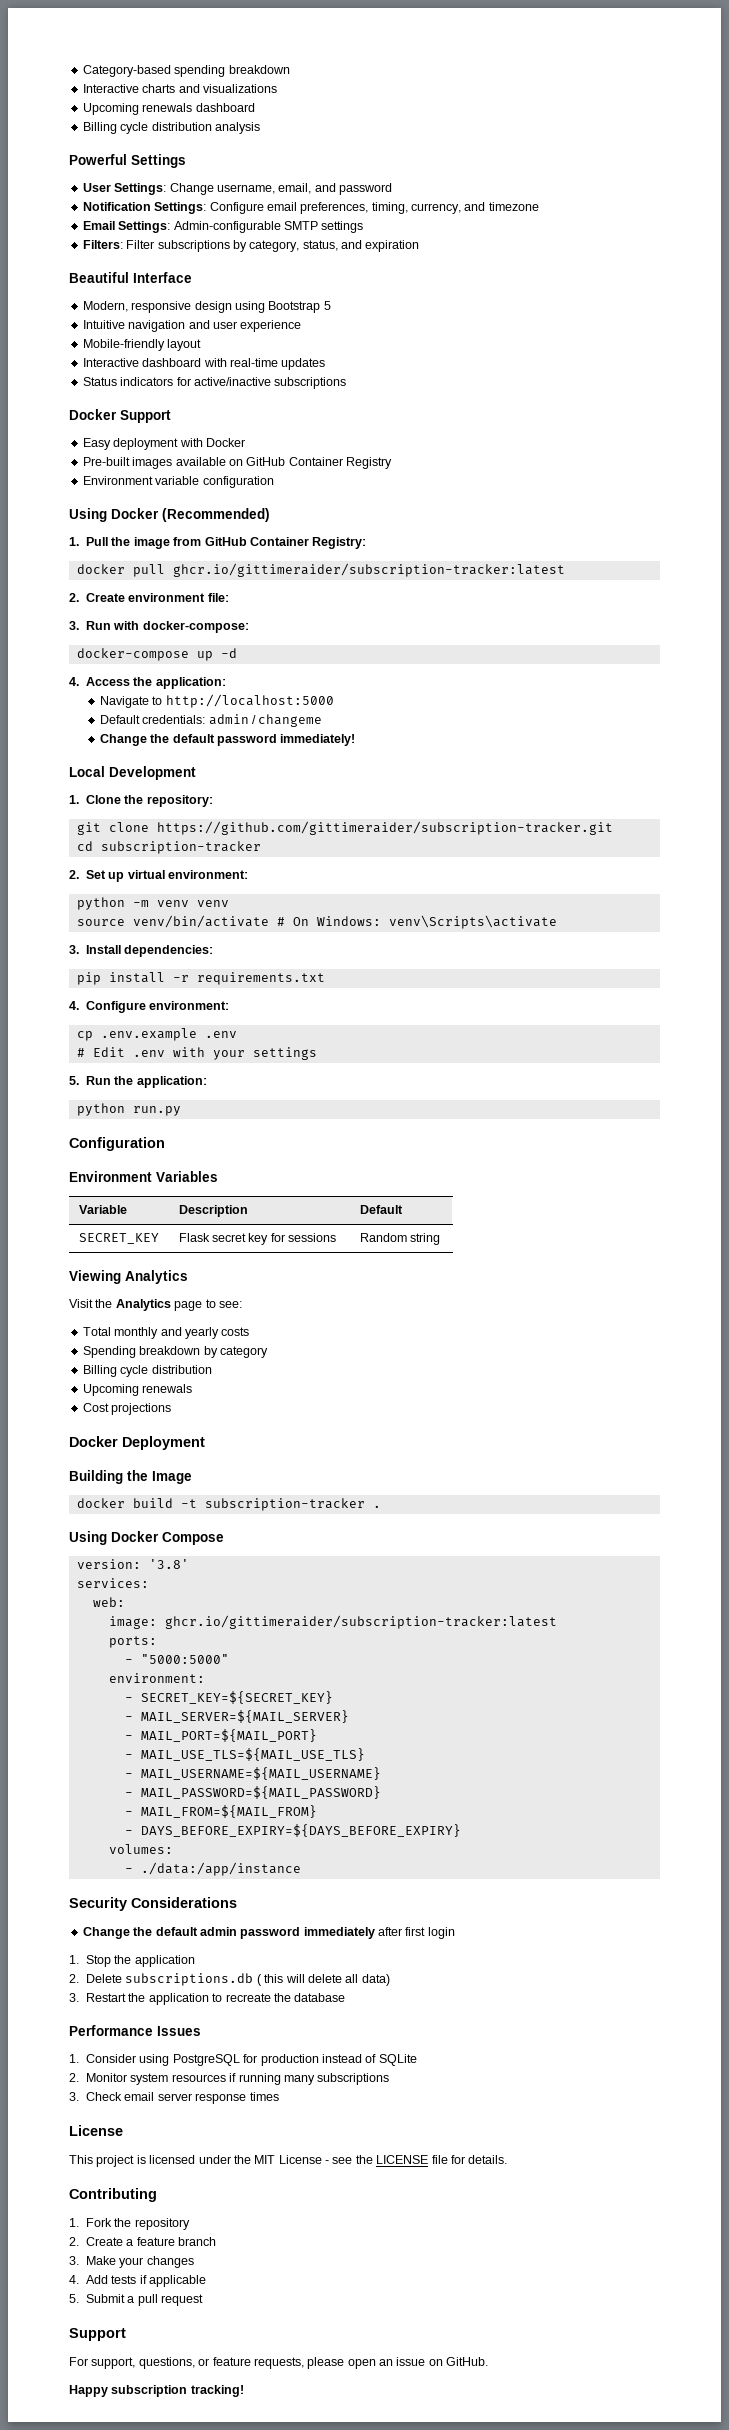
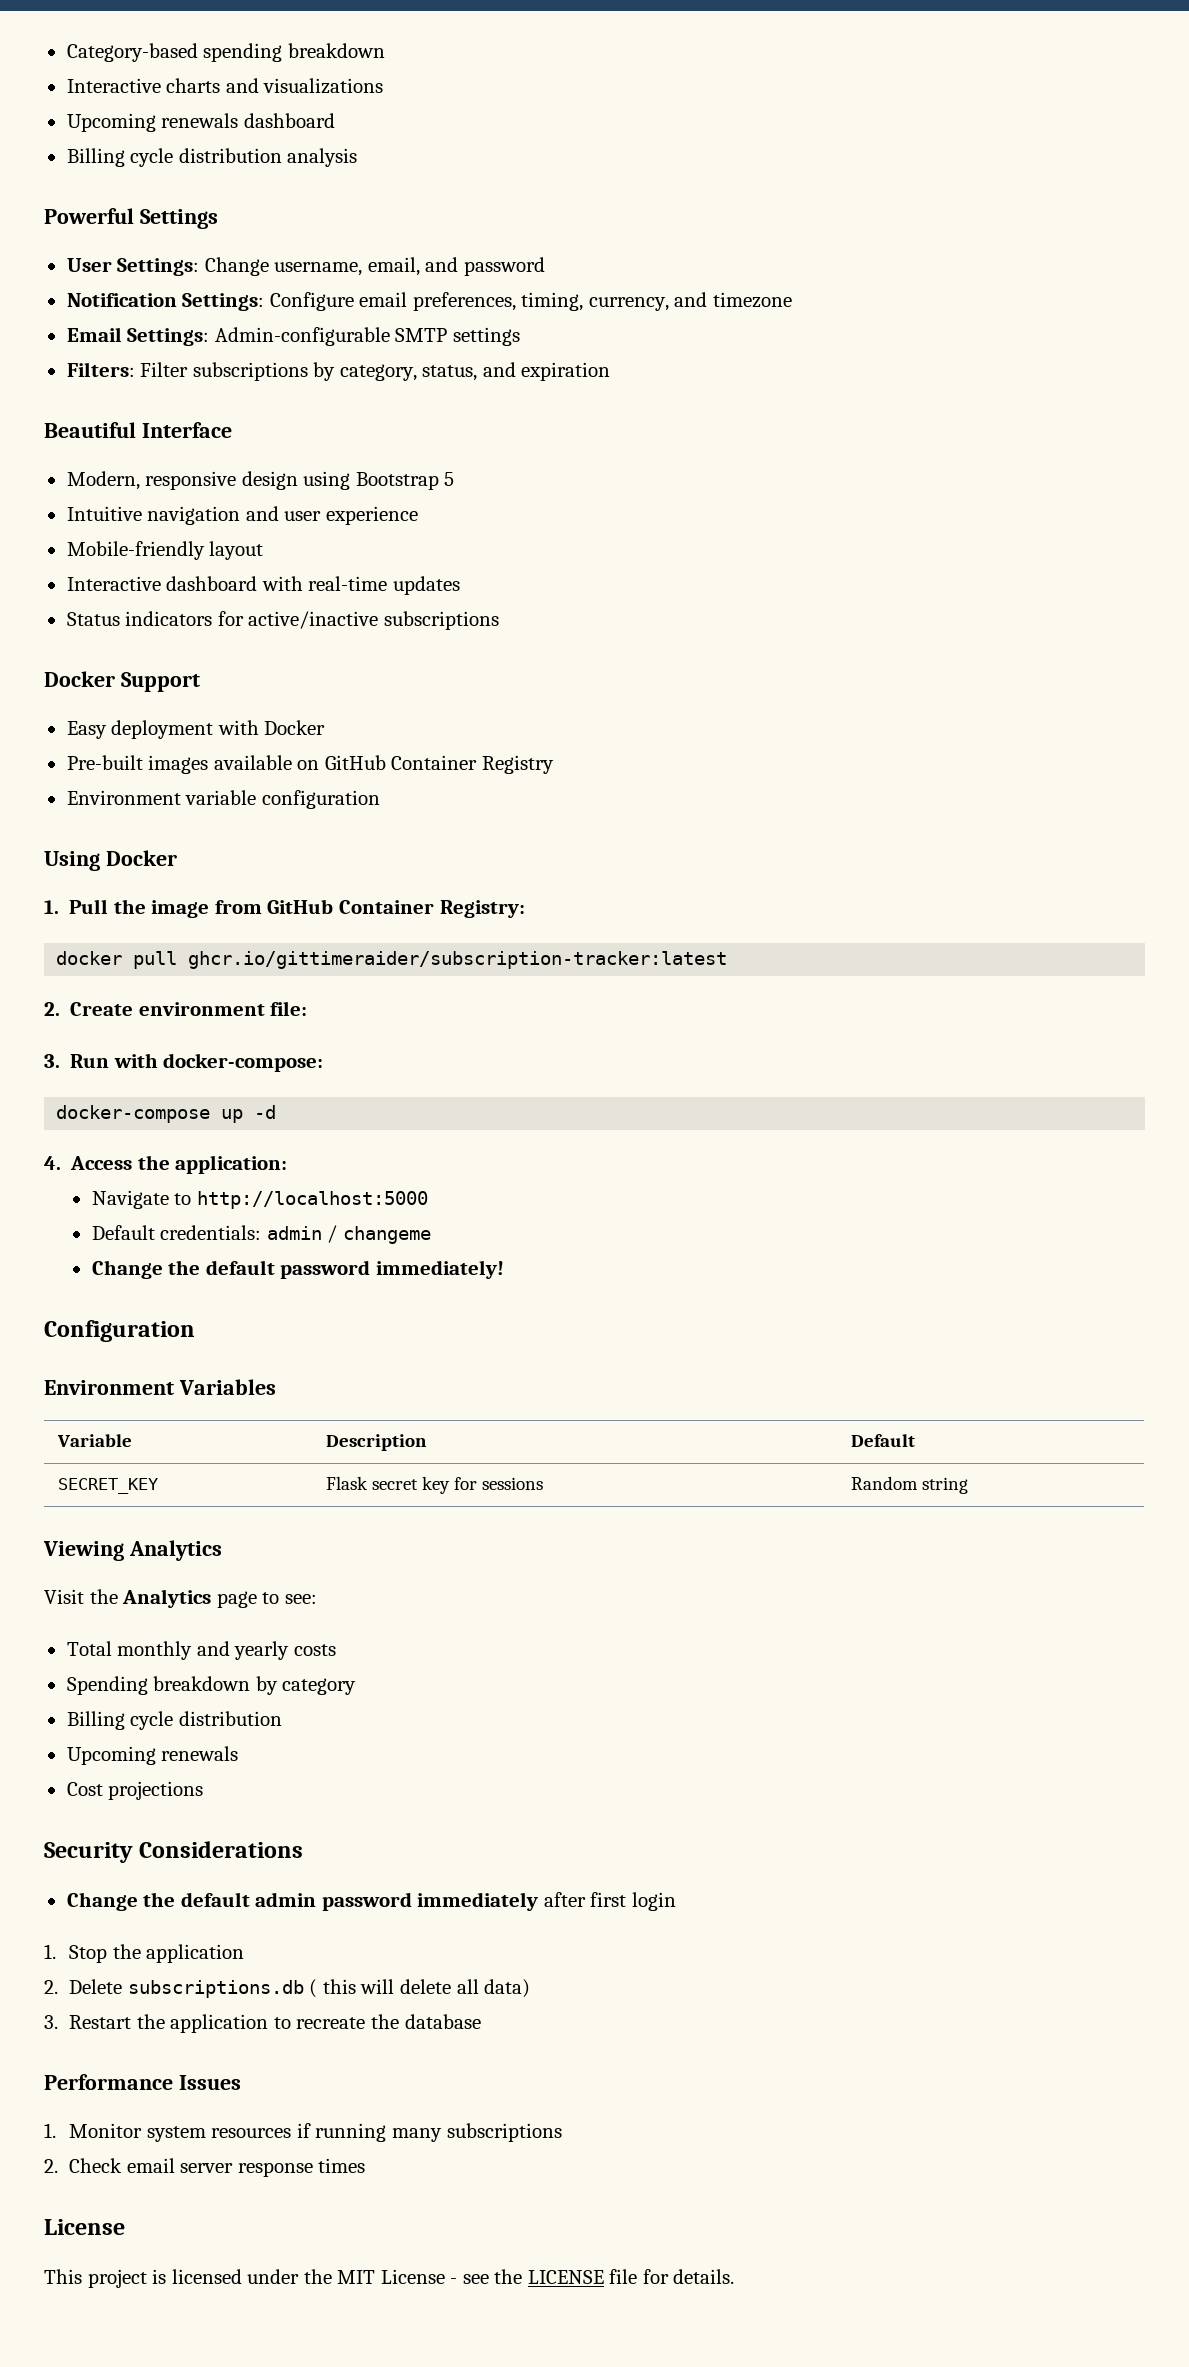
[162,508,270,522] (Recommended) -> (177, 858) none
[69,766,196,780] [69,795,213,807] [76,821,613,835] [76,841,261,854] [69,870,249,882] [76,897,229,910] [76,915,557,929] [69,945,214,957] [76,972,325,985] [69,1001,230,1013] [76,1028,237,1041] [76,1047,317,1060] [69,1076,207,1088] [76,1103,181,1116] // Local Development // 1. Clone the repository: // git clone https://github.com/gittimeraider/subscription-tracker.git // cd subscription-tracker // 2. Set up virtual environment: // python -m venv venv // source venv/bin/activate # On Windows: venv\Scripts\activate // 3. Install dependencies: // pip install -r requirements.txt // 4. Configure environment: // cp .env.example .env // # Edit .env with your settings // 5. Run the application: // python run.py -> (505, 1269) none
[69,1436,205,1450] [69,1470,192,1484] [76,1498,381,1511] [69,1531,224,1545] [76,1559,189,1569] [76,1578,149,1588] [92,1597,125,1607] [108,1615,557,1629] [108,1636,157,1648] [124,1654,229,1664] [108,1673,205,1683] [124,1691,333,1704] [124,1710,349,1723] [124,1729,317,1742] [124,1748,365,1761] [124,1767,381,1780] [124,1786,381,1799] [124,1805,317,1818] [124,1824,461,1837] [108,1844,173,1854] [124,1862,301,1876] // Docker Deployment // Building the Image // docker build -t subscription-tracker . // Using Docker Compose // version: '3.8' // services: // web: // image: ghcr.io/gittimeraider/subscription-tracker:latest // ports: // - "5000:5000" // environment: // - SECRET_KEY=${SECRET_KEY} // - MAIL_SERVER=${MAIL_SERVER} // - MAIL_PORT=${MAIL_PORT} // - MAIL_USE_TLS=${MAIL_USE_TLS} // - MAIL_USERNAME=${MAIL_USERNAME} // - MAIL_PASSWORD=${MAIL_PASSWORD} // - MAIL_FROM=${MAIL_FROM} // - DAYS_BEFORE_EXPIRY=${DAYS_BEFORE_EXPIRY} // volumes: // - ./data:/app/instance -> (204, 1790) none
[86,2054,417,2066] [69,2073,79,2082] Consider using PostgreSQL for production instead of SQLite // 2. -> (56, 2130) none
[69,2092,79,2101] 3. -> [44,2159,58,2173] 2.
[69,2188,157,2202] [69,2218,190,2230] [69,2237,217,2246] [69,2256,194,2268] [69,2275,207,2287] [69,2294,204,2306] [69,2328,126,2341] [69,2357,489,2369] [69,2385,244,2397] // Contributing // 1. Fork the repository // 2. Create a feature branch // 3. Make your changes // 4. Add tests if applicable // 5. Submit a pull request // Support // For support, questions, or feature requests, please open an issue on GitHub. // Happy subscription tracking! -> (735, 2276) none

